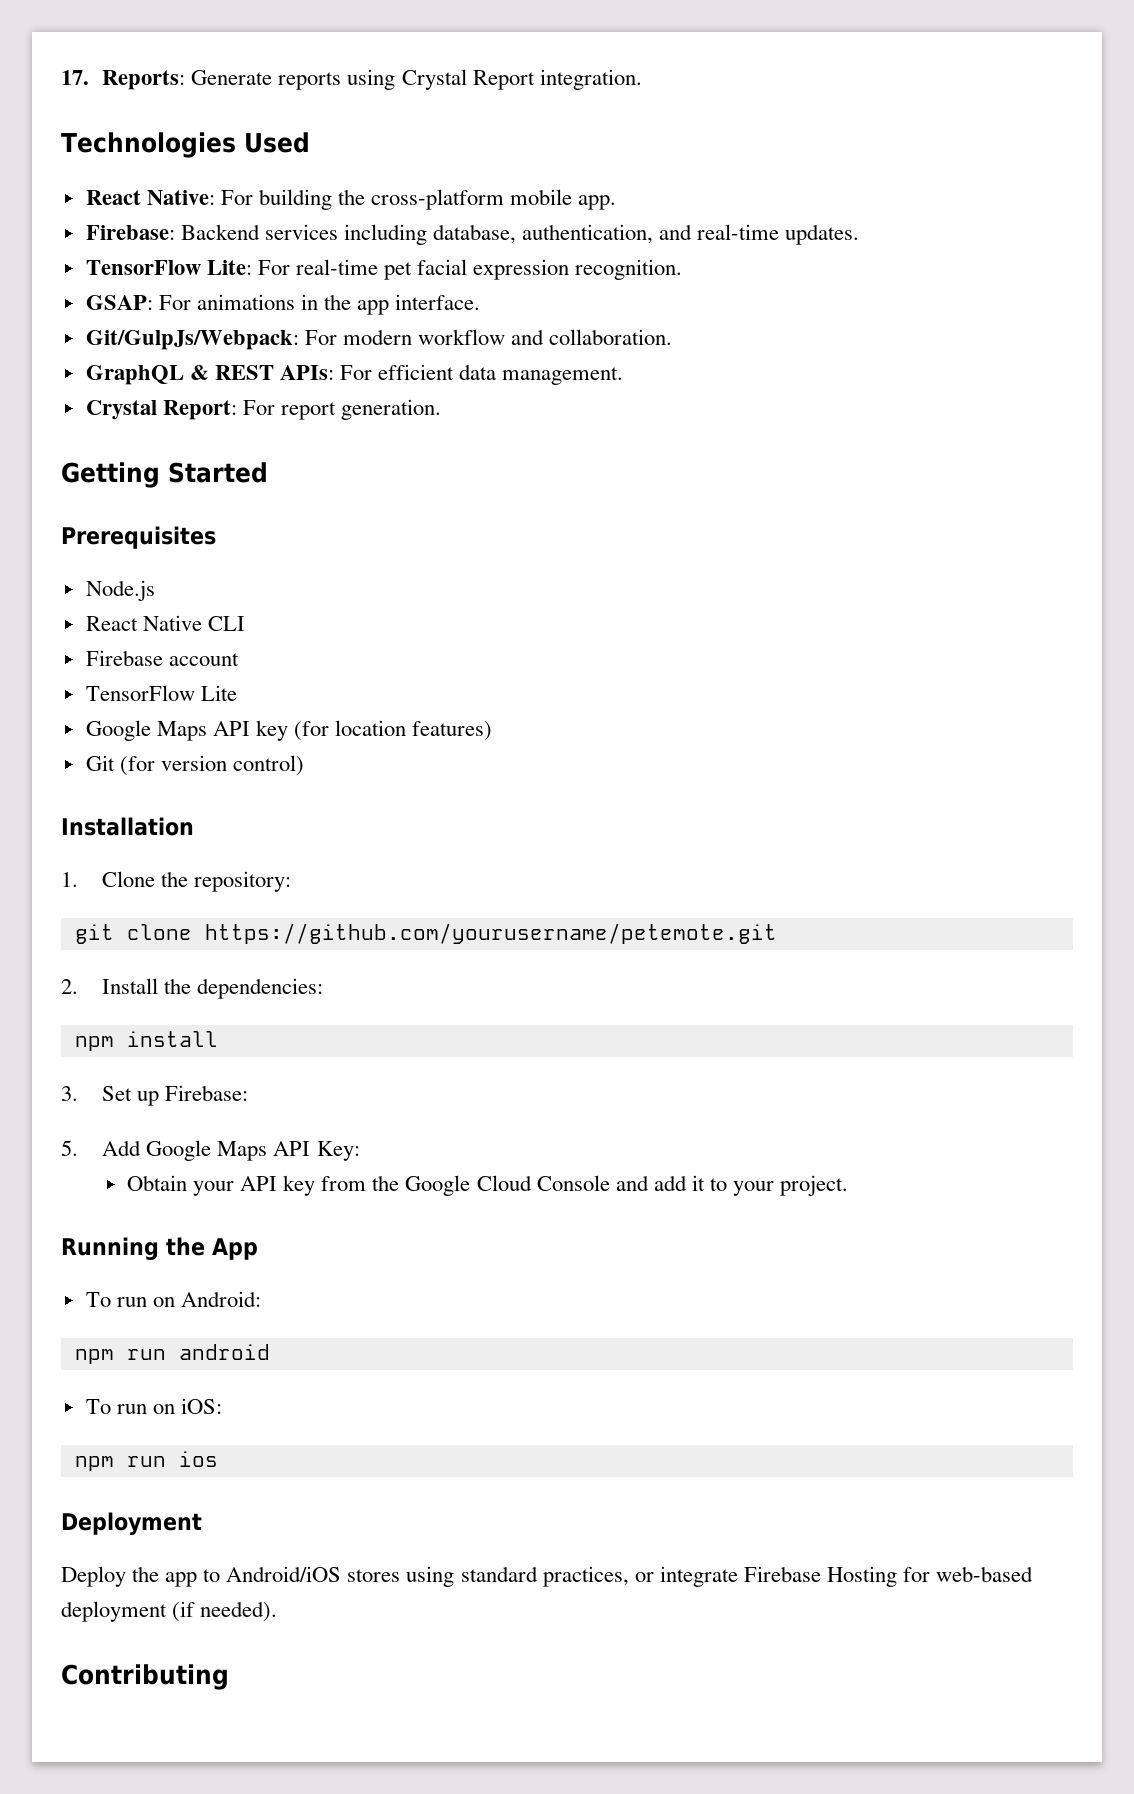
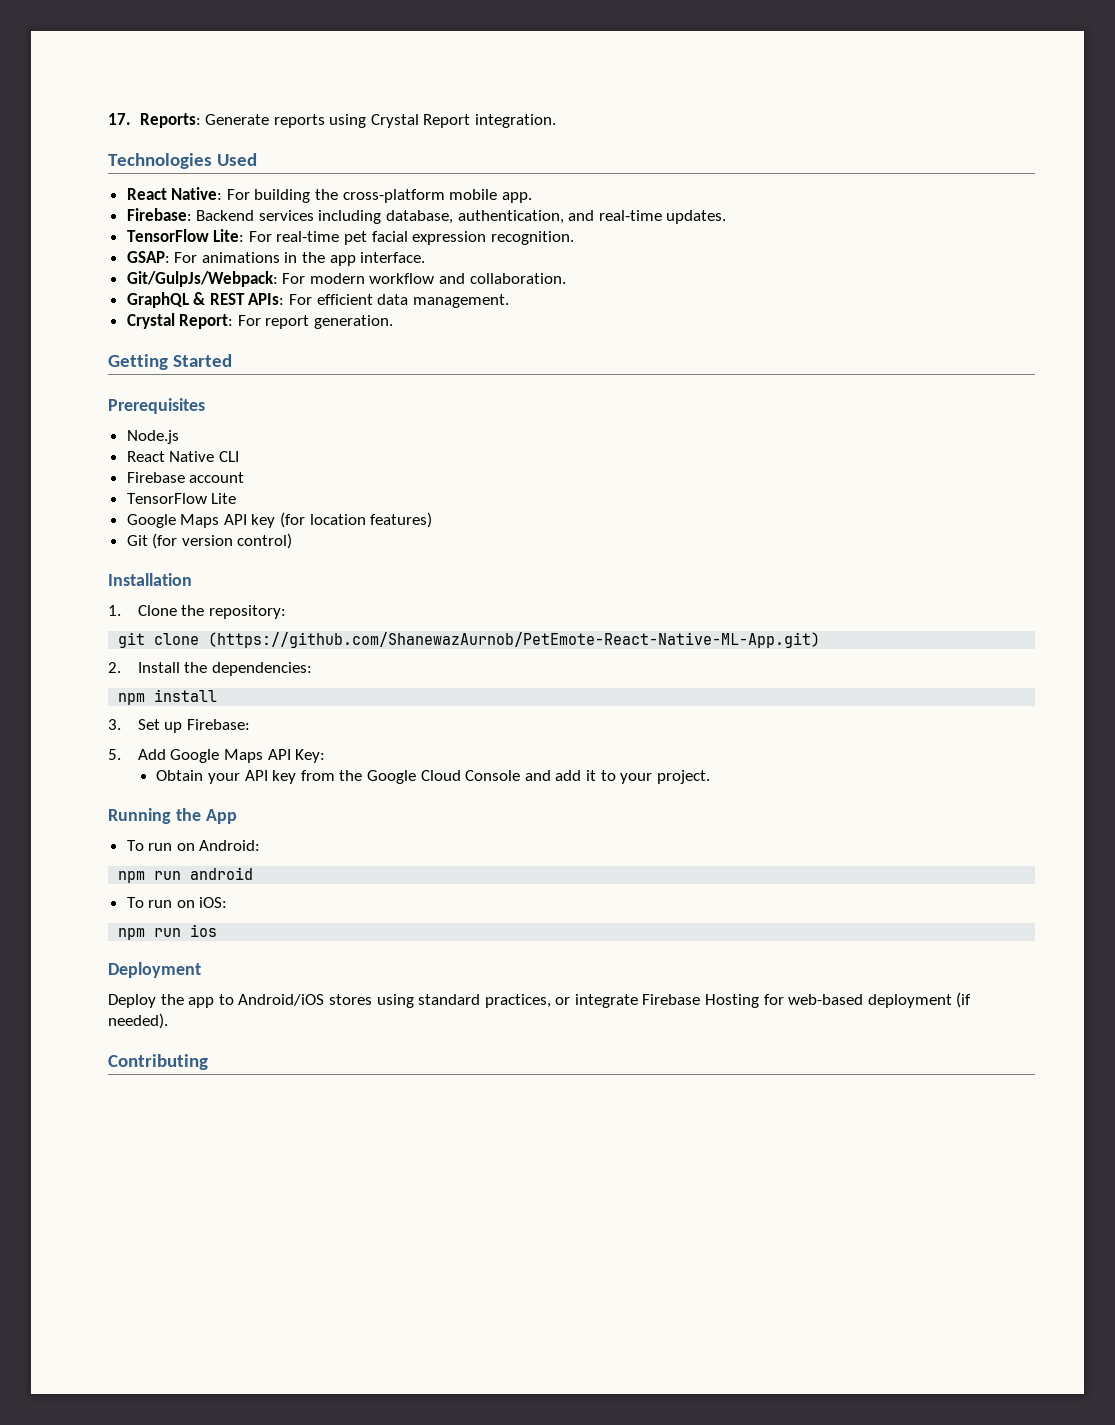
[204,923,777,944] https://github.com/yourusername/petemote.git -> [208,632,821,648] (https://github.com/ShanewazAurnob/PetEmote-React-Native-ML-App.git)

